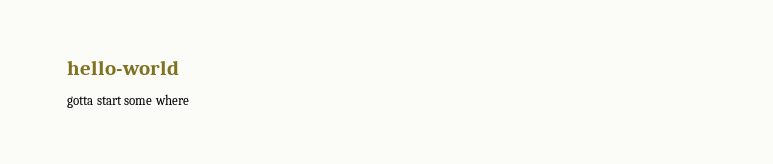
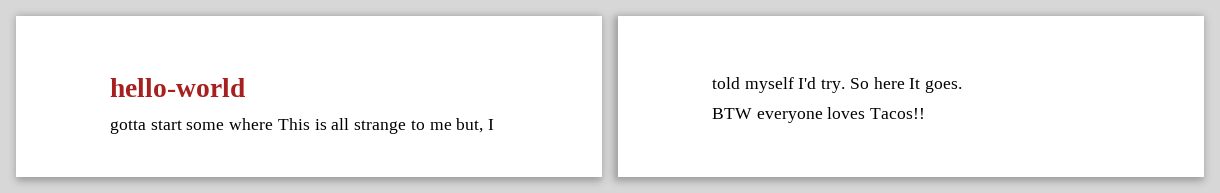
(189, 99) none -> [277,118,494,134] [712,77,963,93] [712,107,926,123] This is all strange to me but, I told myself I'd try. So here It goes. // BTW everyone loves Tacos!!

